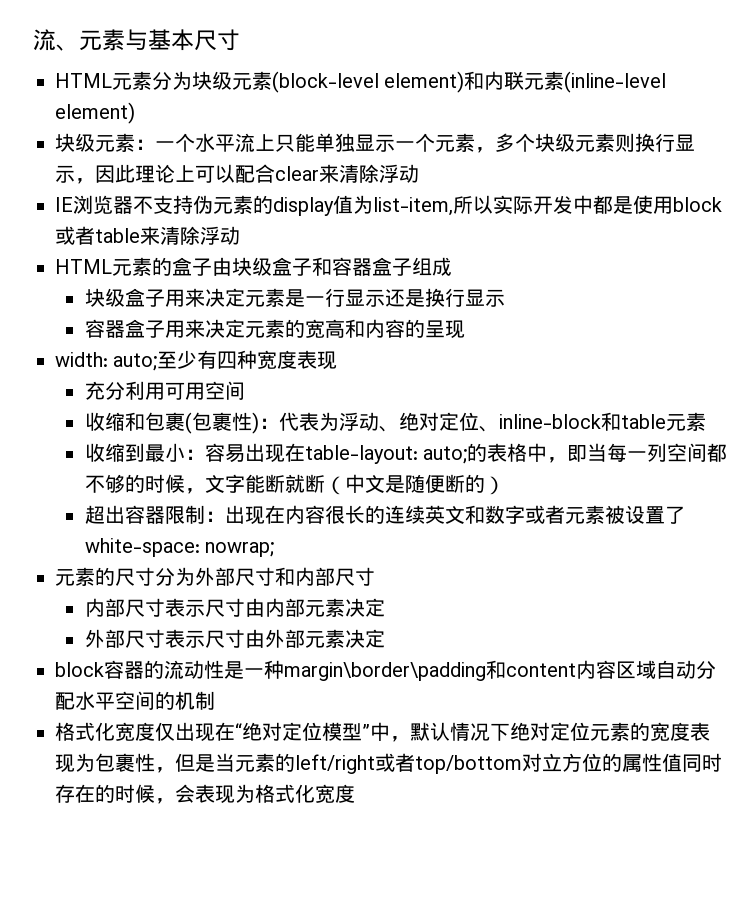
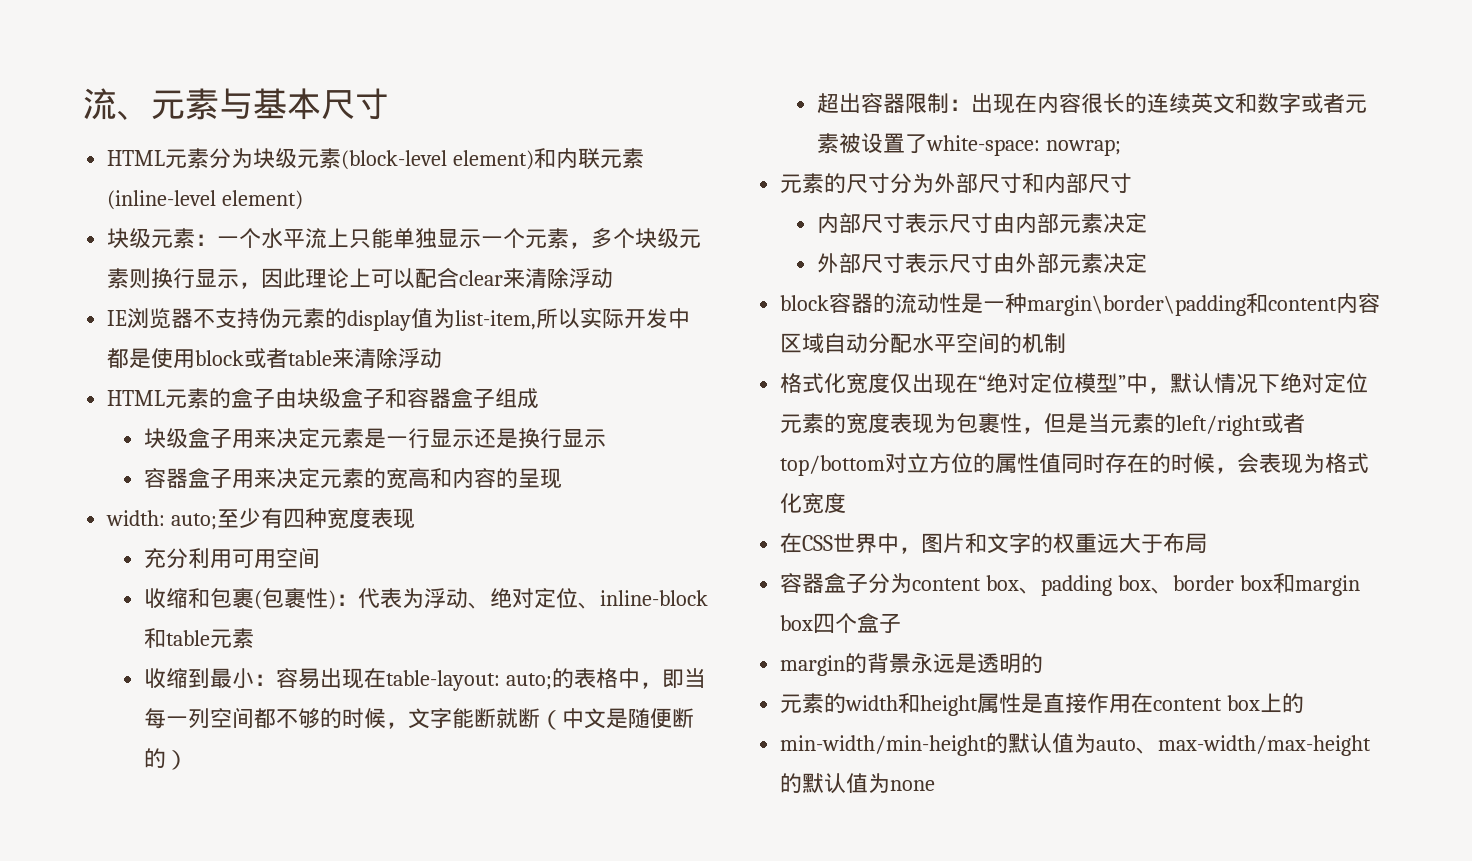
(355, 793) none -> [780,533,1208,554] [780,573,1361,596] [780,613,902,633] [780,653,1044,676] [780,693,1305,716] [780,733,1372,756] [780,773,936,794] // 在CSS世界中，图片和文字的权重远大于布局 // 容器盒子分为content box、padding box、border box和margin box四个盒子 // margin的背景永远是透明的 // 元素的width和height属性是直接作用在content box上的 // min-width/min-height的默认值为auto、max-width/max-height的默认值为none

